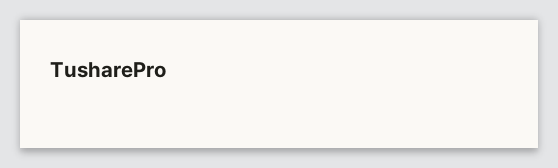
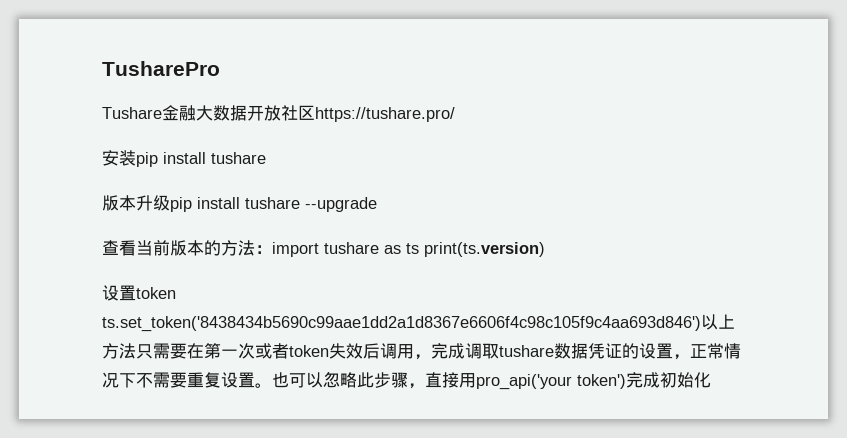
(166, 70) none -> [102,105,455,122] [102,150,266,167] [102,195,377,212] [102,240,545,257] [102,285,176,301] [102,314,735,332] [102,343,741,360] [102,371,711,390] // Tushare金融大数据开放社区https://tushare.pro/ // 安装pip install tushare // 版本升级pip install tushare --upgrade // 查看当前版本的方法：import tushare as ts print(ts.version) // 设置token ts.set_token('8438434b5690c99aae1dd2a1d8367e6606f4c98c105f9c4aa693d846')以上方法只需要在第一次或者token失效后调用，完成调取tushare数据凭证的设置，正常情况下不需要重复设置。也可以忽略此步骤，直接用pro_api('your token')完成初始化

